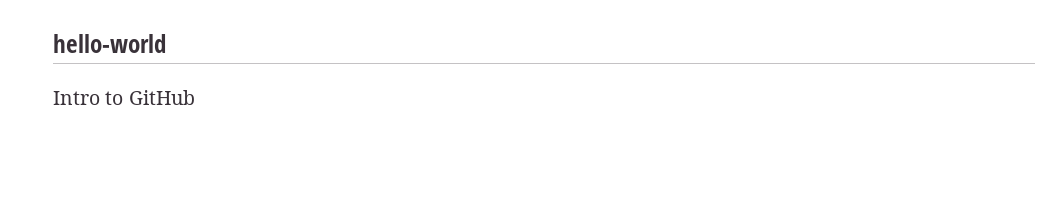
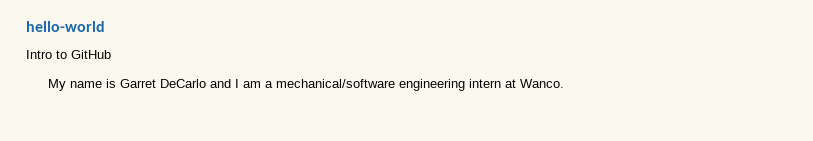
(195, 97) none -> [47,79,564,91] // My name is Garret DeCarlo and I am a mechanical/software engineering intern at Wanco.

